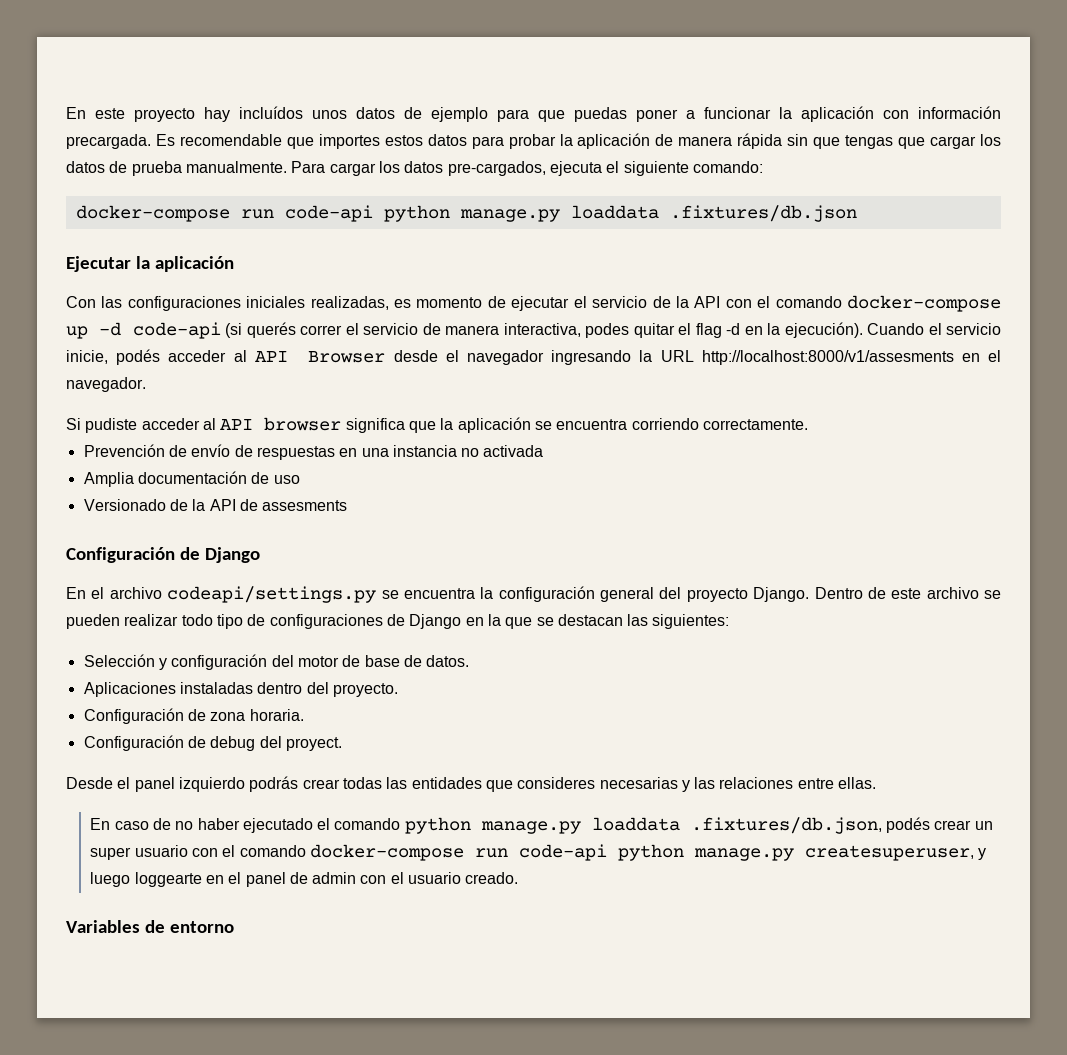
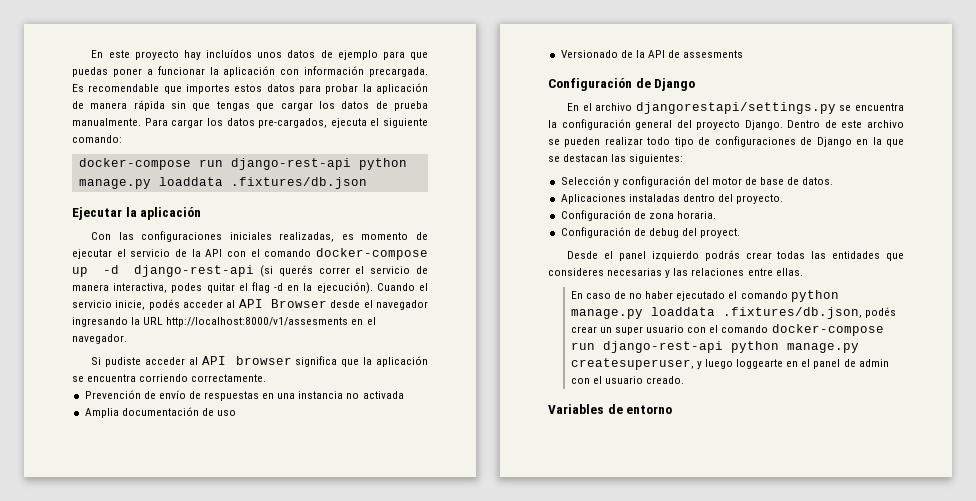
[284,205,373,222] code-api -> [230,158,351,170] django-rest-api
[132,322,221,339] code-api -> [134,265,255,277] django-rest-api
[167,586,377,603] codeapi/settings.py -> [635,102,836,114] djangorestapi/settings.py
[518,844,607,861] code-api -> [602,341,723,353] django-rest-api

